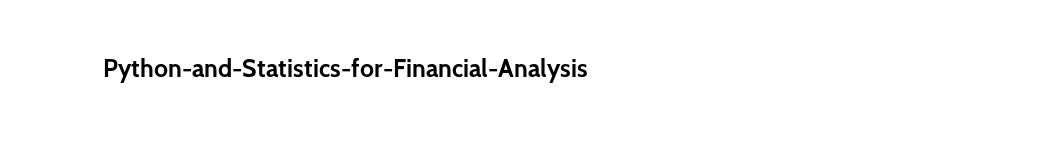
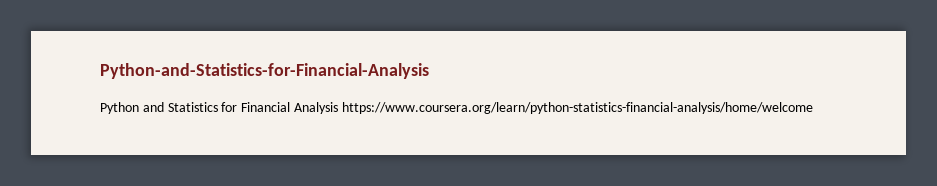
(588, 70) none -> [100,102,813,114] // Python and Statistics for Financial Analysis https://www.coursera.org/learn/python-statistics-financial-analysis/home/welcome

